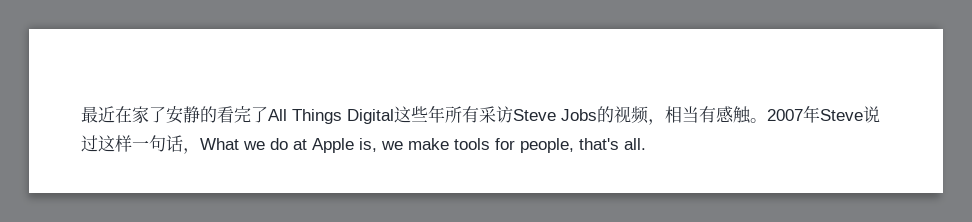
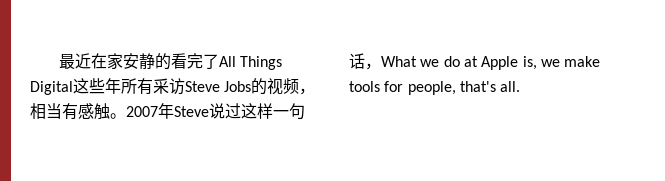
[149,106,166,123] 了 -> (123, 61) none

